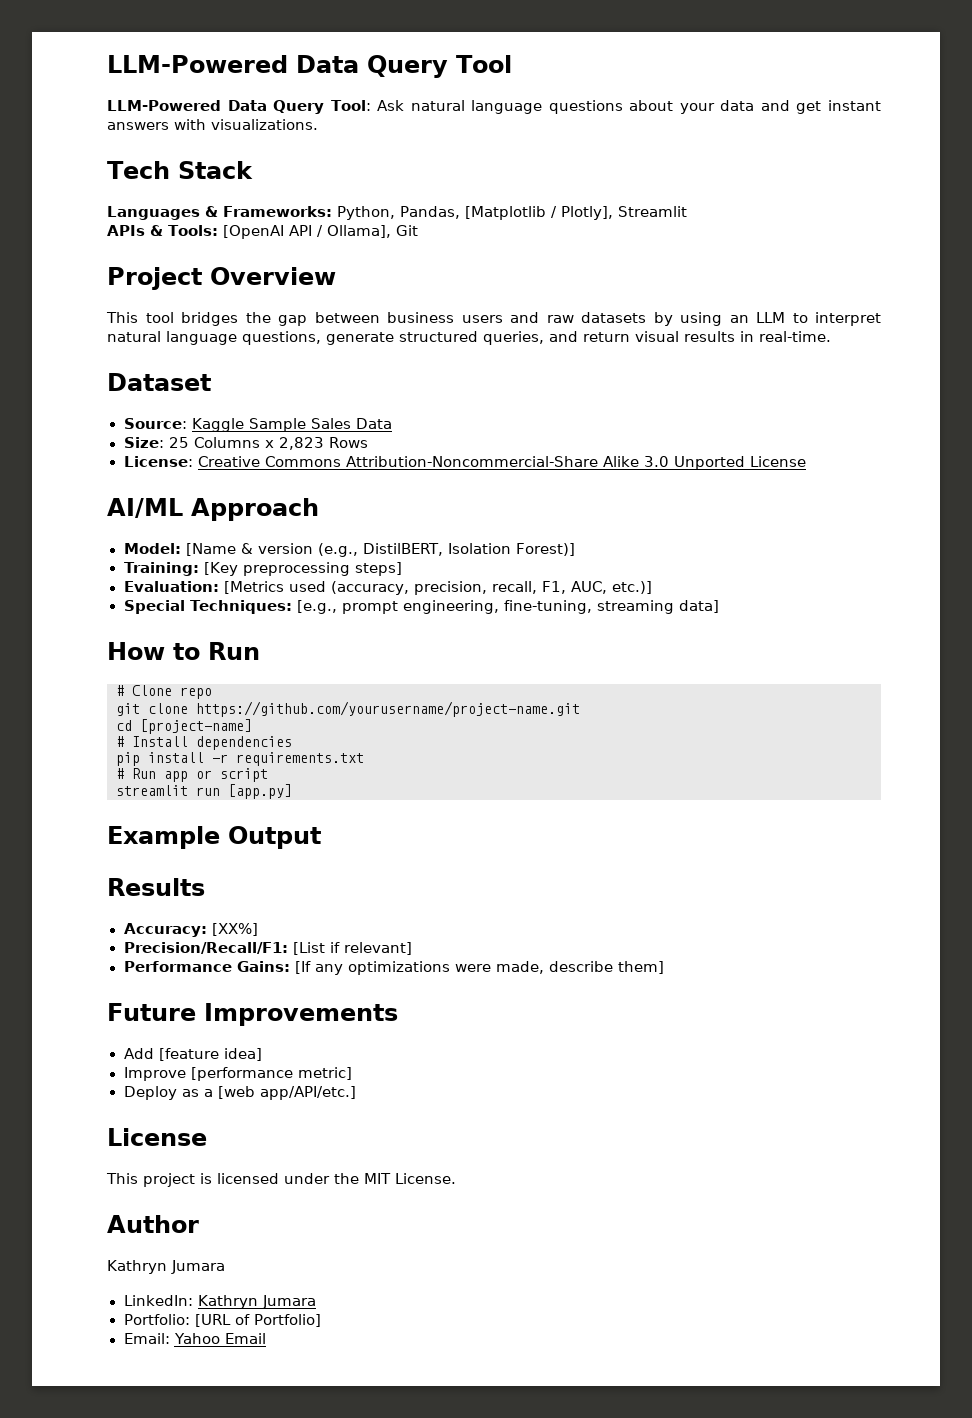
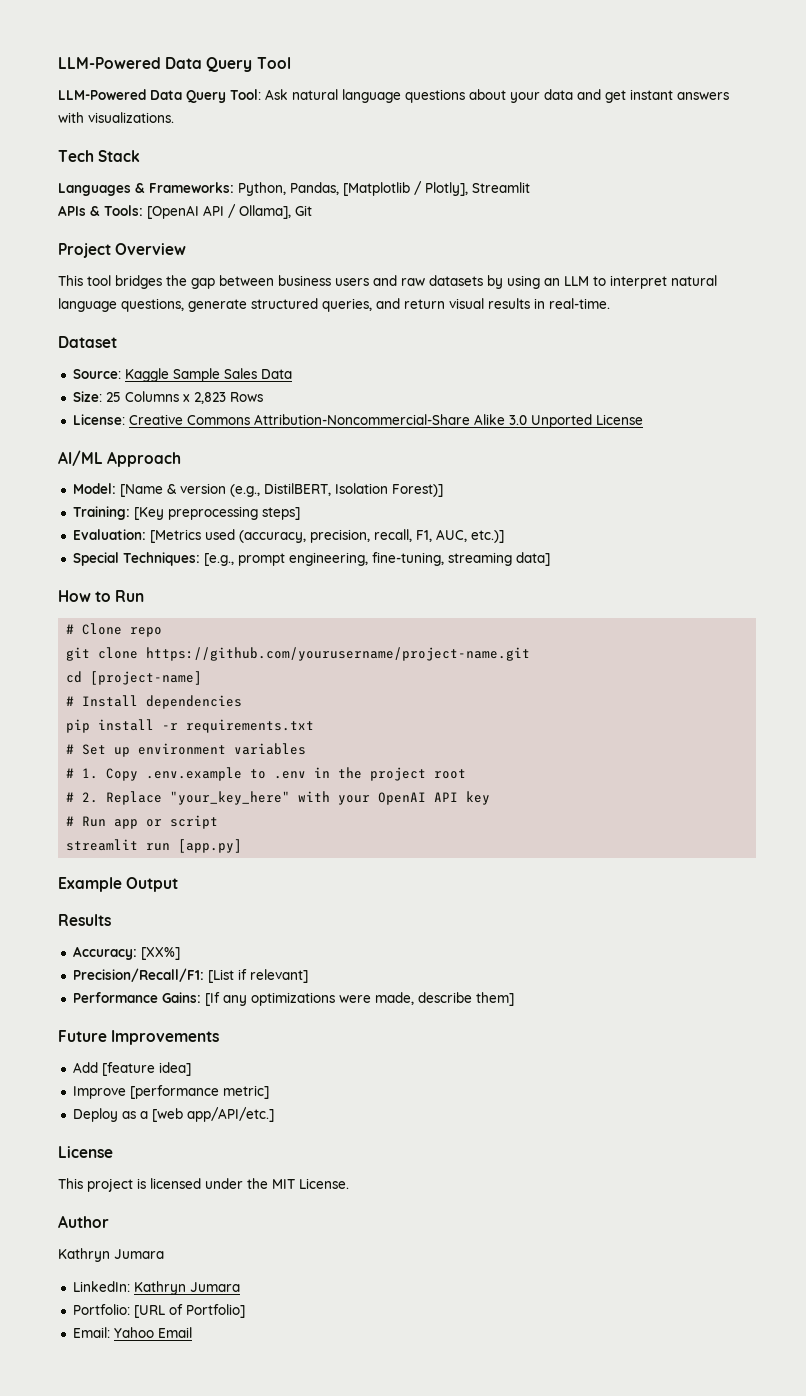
(364, 759) none -> [66,743,307,757] [66,767,467,781] [66,791,491,805] // # Set up environment variables // # 1. Copy .env.example to .env in the project root // # 2. Replace "your_key_here" with your OpenAI API key

